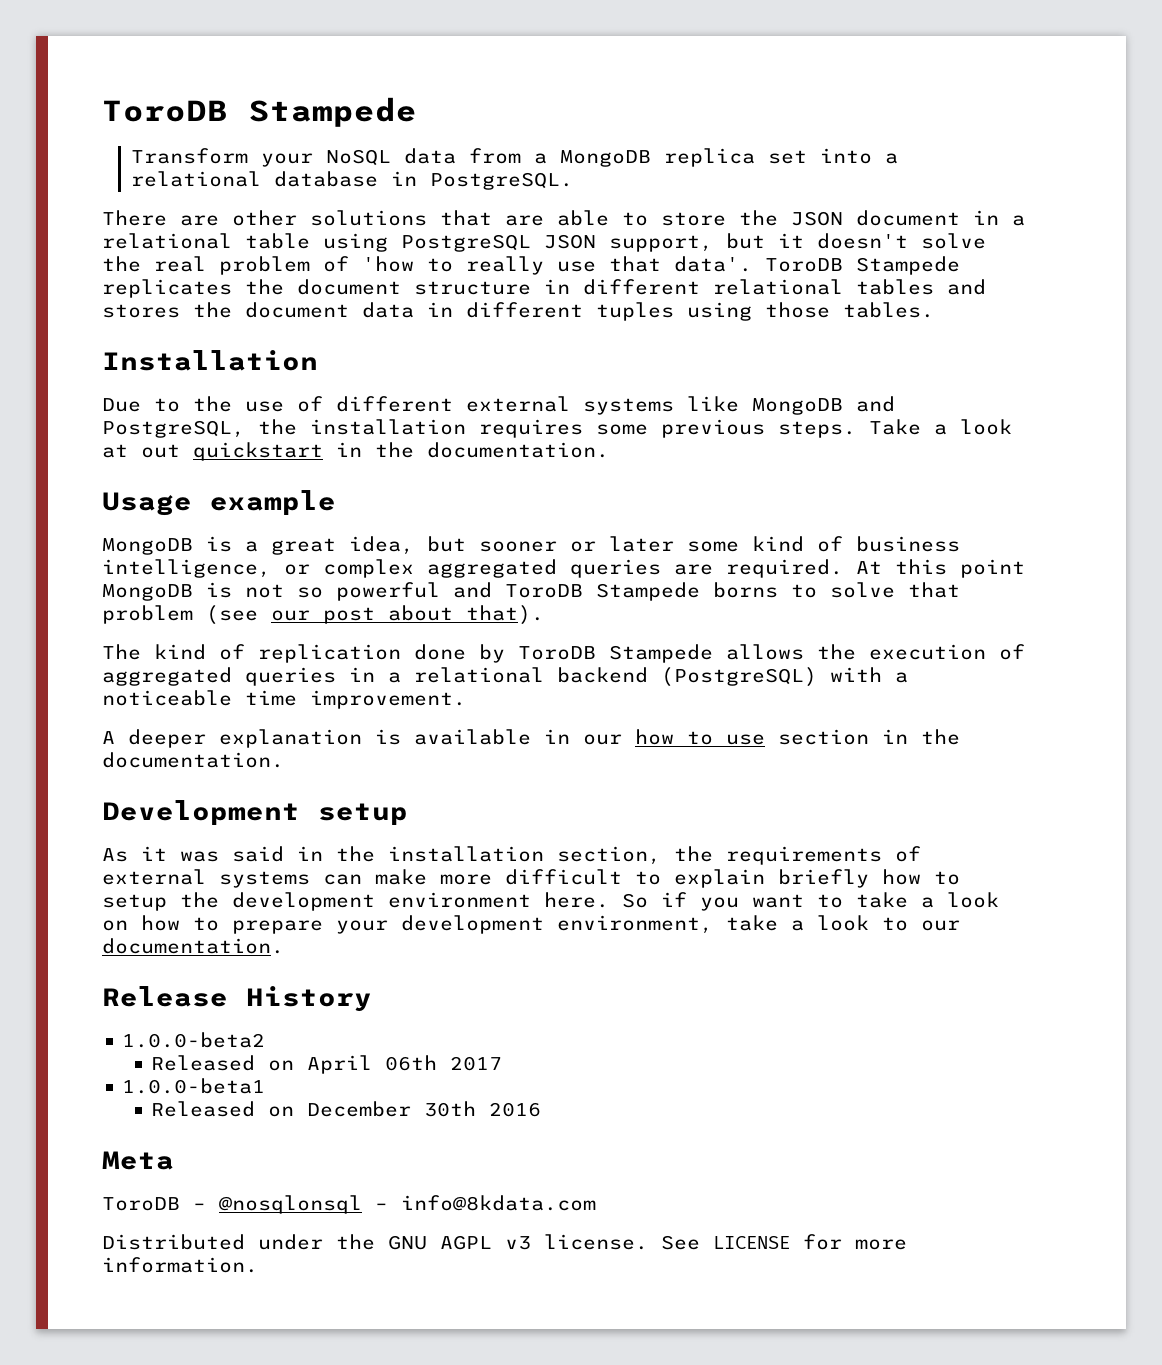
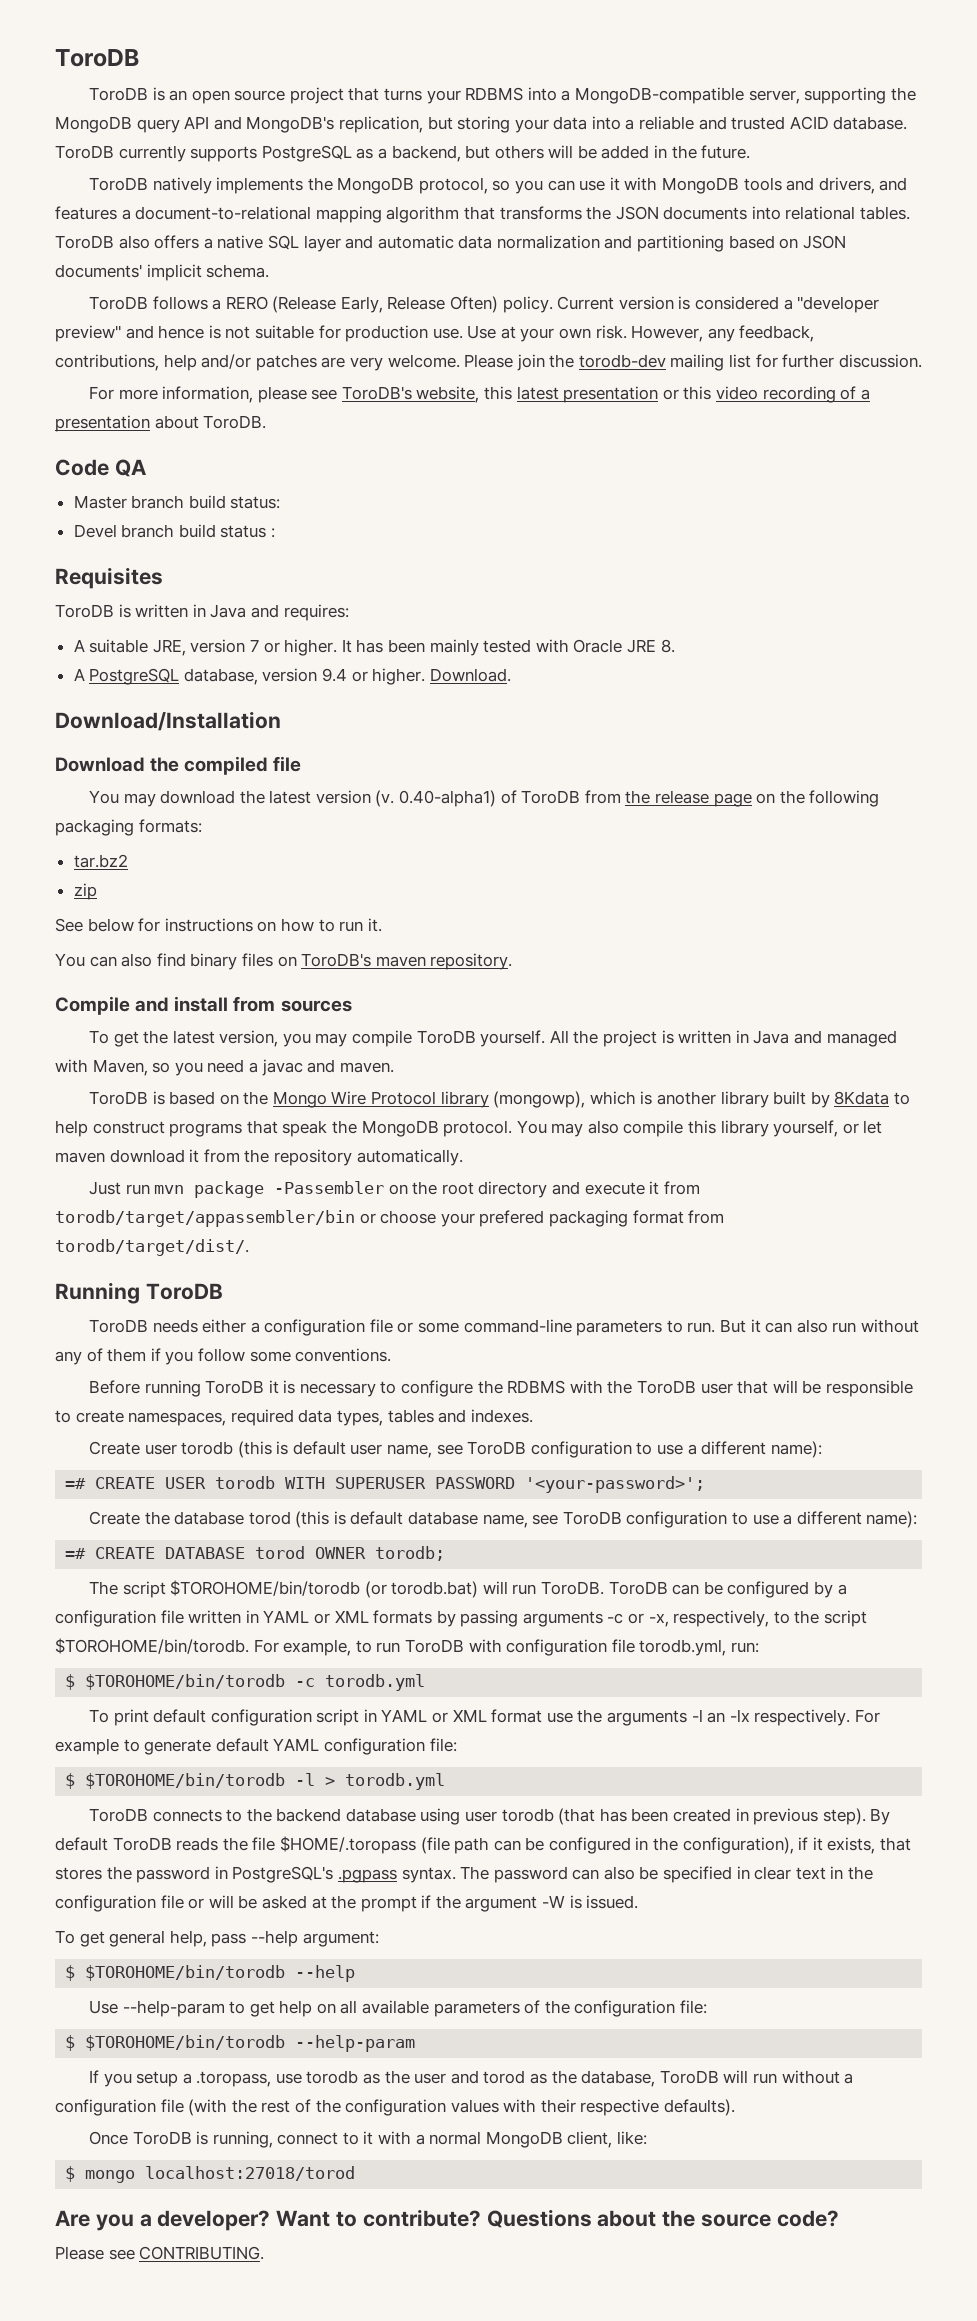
[102,97,417,127] [131,148,899,167] [131,171,574,190] [102,210,1025,226] [102,233,986,252] [102,256,960,275] [102,279,986,298] [102,302,934,321] [102,350,318,371] [102,396,895,415] [102,419,1012,438] [102,442,609,461] [102,490,336,516] [102,536,960,555] [102,559,1025,578] [102,582,960,601] [102,605,544,625] [102,644,1025,663] [102,667,908,687] [102,690,466,709] [102,729,960,748] [102,752,284,768] [102,800,408,825] [102,846,921,865] [102,869,960,888] [102,892,999,911] [102,915,960,934] [102,938,284,954] [102,986,372,1012] [122,1032,266,1048] [151,1055,503,1074] [122,1078,266,1094] [151,1101,542,1117] [102,1151,174,1170] [102,1195,596,1214] [102,1234,907,1250] [102,1257,258,1273] ToroDB Stampede // Transform your NoSQL data from a MongoDB replica set into a relational database in PostgreSQL. // There are other solutions that are able to store the JSON document in a relational table using PostgreSQL JSON support, but it doesn't solve the real problem of 'how to really use that data'. ToroDB Stampede replicates the document structure in different relational tables and stores the document data in different tuples using those tables. // Installation // Due to the use of different external systems like MongoDB and PostgreSQL, the installation requires some previous steps. Take a look at out quickstart in the documentation. // Usage example // MongoDB is a great idea, but sooner or later some kind of business intelligence, or complex aggregated queries are required. At this point MongoDB is not so powerful and ToroDB Stampede borns to solve that problem (see our post about that). // The kind of replication done by ToroDB Stampede allows the execution of aggregated queries in a relational backend (PostgreSQL) with a noticeable time improvement. // A deeper explanation is available in our how to use section in the documentation. // Development setup // As it was said in the installation section, the requirements of external systems can make more difficult to explain briefly how to setup the development environment here. So if you want to take a look on how to prepare your development environment, take a look to our documentation. // Release History // 1.0.0-beta2 // Released on April 06th 2017 // 1.0.0-beta1 // Released on December 30th 2016 // Meta // ToroDB – @nosqlonsql – info@8kdata.com // Distributed under the GNU AGPL v3 license. See LICENSE for more information. -> [55,49,139,67] [88,87,916,104] [55,116,908,133] [55,145,751,162] [88,177,908,194] [55,206,911,223] [55,235,846,252] [55,264,270,281] [88,296,880,313] [55,325,815,342] [55,354,922,371] [88,386,870,403] [55,415,267,432] [55,459,146,477] [73,495,281,509] [73,524,276,538] [55,567,163,589] [55,604,349,621] [73,639,675,656] [73,668,511,685] [55,711,281,731] [55,756,302,775] [88,790,880,807] [55,819,202,836] [73,854,128,868] [73,883,97,900] [55,918,382,932] [55,953,513,970] [55,996,352,1015] [88,1030,897,1047] [55,1059,394,1076] [88,1091,910,1108] [55,1120,883,1137] [55,1149,463,1166] [88,1181,700,1198] [55,1210,725,1227] [55,1239,249,1256] [55,1282,223,1304] [88,1319,919,1336] [55,1348,392,1365] [88,1380,913,1397] [55,1409,533,1426] [88,1441,822,1458] [65,1476,706,1493] [88,1511,918,1528] [65,1546,446,1561] [88,1580,847,1598] [55,1610,868,1627] [55,1638,759,1656] [65,1674,426,1691] [88,1709,880,1726] [55,1738,457,1755] [65,1773,446,1790] [88,1808,891,1825] [55,1836,912,1854] [55,1866,874,1883] [55,1895,639,1912] [55,1930,379,1947] [65,1965,356,1982] [88,2000,708,2017] [65,2035,416,2052] [88,2070,854,2087] [55,2099,736,2116] [88,2131,648,2148] [65,2166,356,2183] [55,2209,839,2231] [55,2246,265,2260] ToroDB // ToroDB is an open source project that turns your RDBMS into a MongoDB-compatible server, supporting the MongoDB query API and MongoDB's replication, but storing your data into a reliable and trusted ACID database. ToroDB currently supports PostgreSQL as a backend, but others will be added in the future. // ToroDB natively implements the MongoDB protocol, so you can use it with MongoDB tools and drivers, and features a document-to-relational mapping algorithm that transforms the JSON documents into relational tables. ToroDB also offers a native SQL layer and automatic data normalization and partitioning based on JSON documents' implicit schema. // ToroDB follows a RERO (Release Early, Release Often) policy. Current version is considered a "developer preview" and hence is not suitable for production use. Use at your own risk. However, any feedback, contributions, help and/or patches are very welcome. Please join the torodb-dev mailing list for further discussion. // For more information, please see ToroDB's website, this latest presentation or this video recording of a presentation about ToroDB. // Code QA // Master branch build status: // Devel branch build status : // Requisites // ToroDB is written in Java and requires: // A suitable JRE, version 7 or higher. It has been mainly tested with Oracle JRE 8. // A PostgreSQL database, version 9.4 or higher. Download. // Download/Installation // Download the compiled file // You may download the latest version (v. 0.40-alpha1) of ToroDB from the release page on the following packaging formats: // tar.bz2 // zip // See below for instructions on how to run it. // You can also find binary files on ToroDB's maven repository. // Compile and install from sources // To get the latest version, you may compile ToroDB yourself. All the project is written in Java and managed with Maven, so you need a javac and maven. // ToroDB is based on the Mongo Wire Protocol library (mongowp), which is another library built by 8Kdata to help construct programs that speak the MongoDB protocol. You may also compile this library yourself, or let maven download it from the repository automatically. // Just run mvn package -Passembler on the root directory and execute it from torodb/target/appassembler/bin or choose your prefered packaging format from torodb/target/dist/. // Running ToroDB // ToroDB needs either a configuration file or some command-line parameters to run. But it can also run without any of them if you follow some conventions. // Before running ToroDB it is necessary to configure the RDBMS with the ToroDB user that will be responsible to create namespaces, required data types, tables and indexes. // Create user torodb (this is default user name, see ToroDB configuration to use a different name): // =# CREATE USER torodb WITH SUPERUSER PASSWORD '<your-password>'; // Create the database torod (this is default database name, see ToroDB configuration to use a different name): // =# CREATE DATABASE torod OWNER torodb; // The script $TOROHOME/bin/torodb (or torodb.bat) will run ToroDB. ToroDB can be configured by a configuration file written in YAML or XML formats by passing arguments -c or -x, respectively, to the script $TOROHOME/bin/torodb. For example, to run ToroDB with configuration file torodb.yml, run: // $ $TOROHOME/bin/torodb -c torodb.yml // To print default configuration script in YAML or XML format use the arguments -l an -lx respectively. For example to generate default YAML configuration file: // $ $TOROHOME/bin/torodb -l > torodb.yml // ToroDB connects to the backend database using user torodb (that has been created in previous step). By default ToroDB reads the file $HOME/.toropass (file path can be configured in the configuration), if it exists, that stores the password in PostgreSQL's .pgpass syntax. The password can also be specified in clear text in the configuration file or will be asked at the prompt if the argument -W is issued. // To get general help, pass --help argument: // $ $TOROHOME/bin/torodb --help // Use --help-param to get help on all available parameters of the configuration file: // $ $TOROHOME/bin/torodb --help-param // If you setup a .toropass, use torodb as the user and torod as the database, ToroDB will run without a configuration file (with the rest of the configuration values with their respective defaults). // Once ToroDB is running, connect to it with a normal MongoDB client, like: // $ mongo localhost:27018/torod // Are you a developer? Want to contribute? Questions about the source code? // Please see CONTRIBUTING.

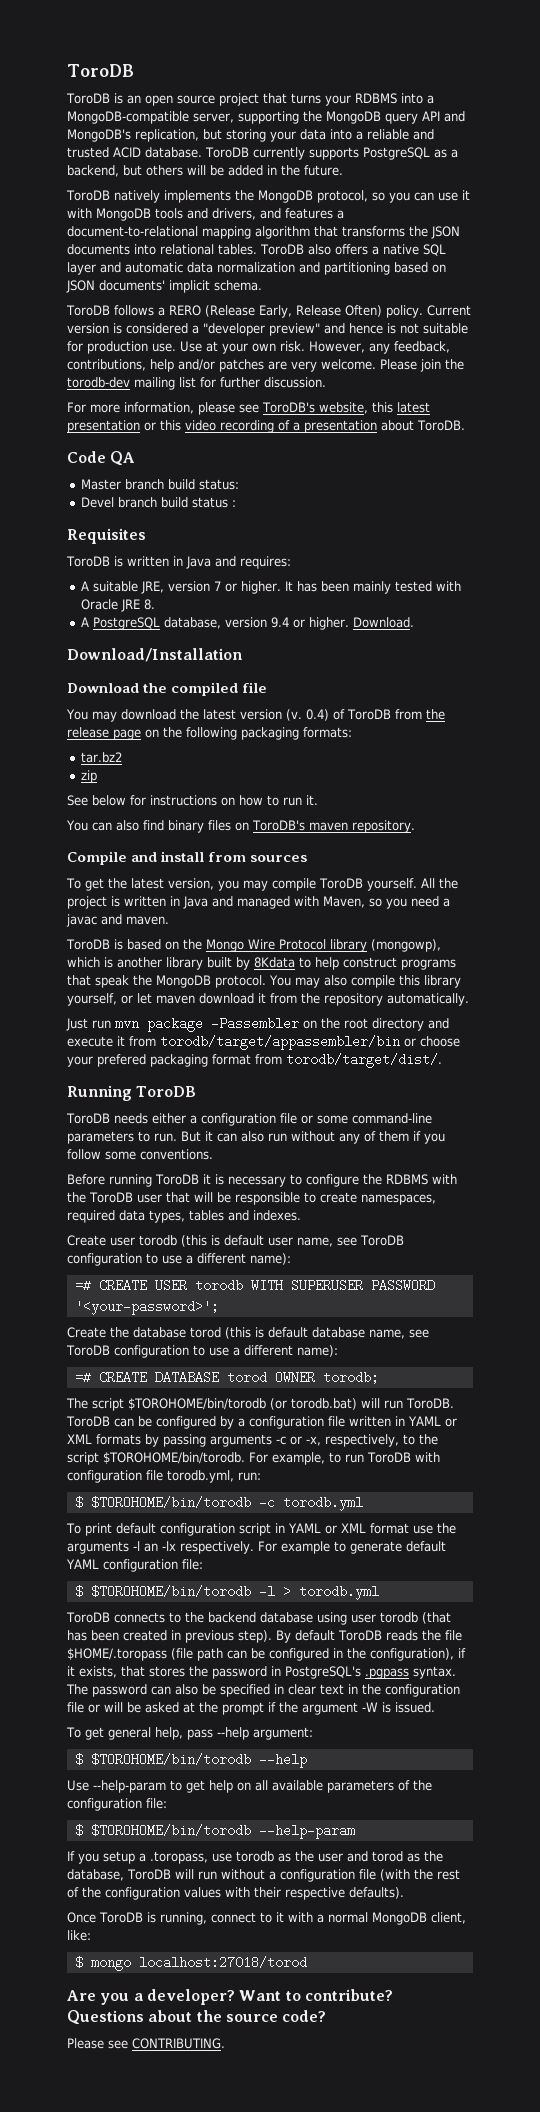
[399,790,497,807] 0.40-alpha1) -> [305,709,329,721] 0.4)

